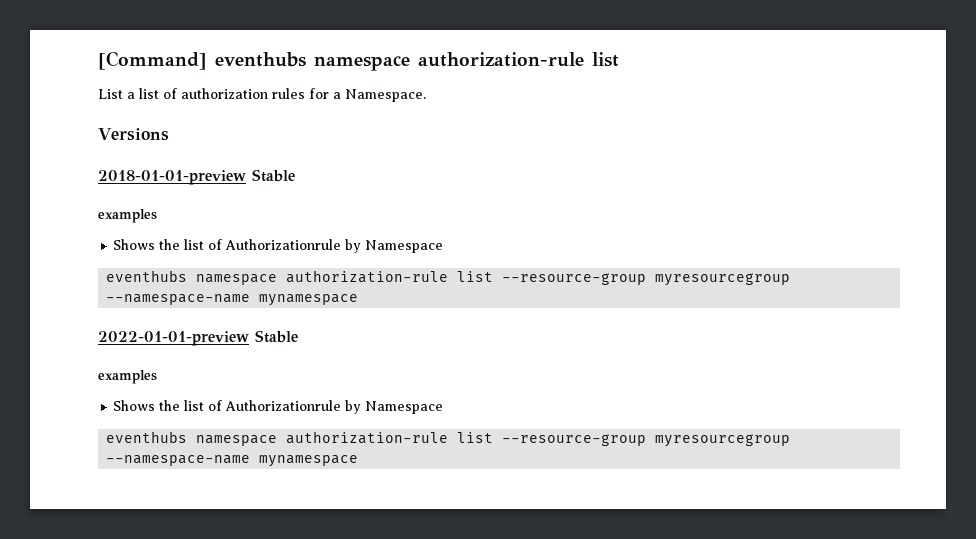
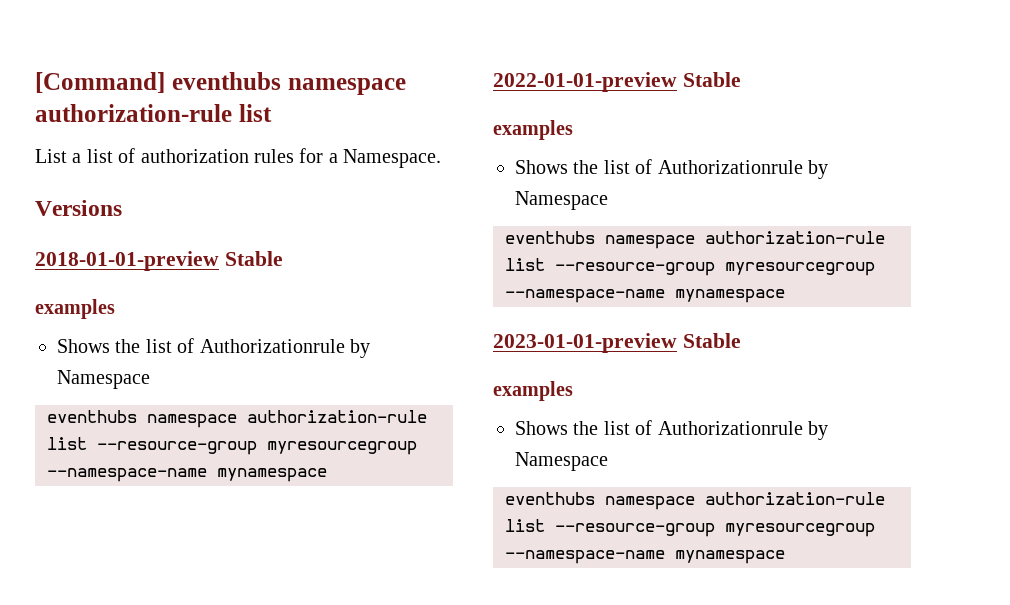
(359, 461) none -> [493,333,741,353] [493,381,573,401] [515,420,828,440] [515,452,608,471] [505,492,885,510] [505,519,875,537] [505,550,785,564] // 2023-01-01-preview Stable // examples // Shows the list of Authorizationrule by Namespace // eventhubs namespace authorization-rule list --resource-group myresourcegroup --namespace-name mynamespace

